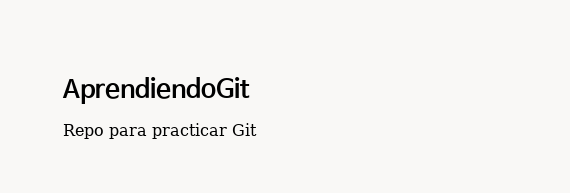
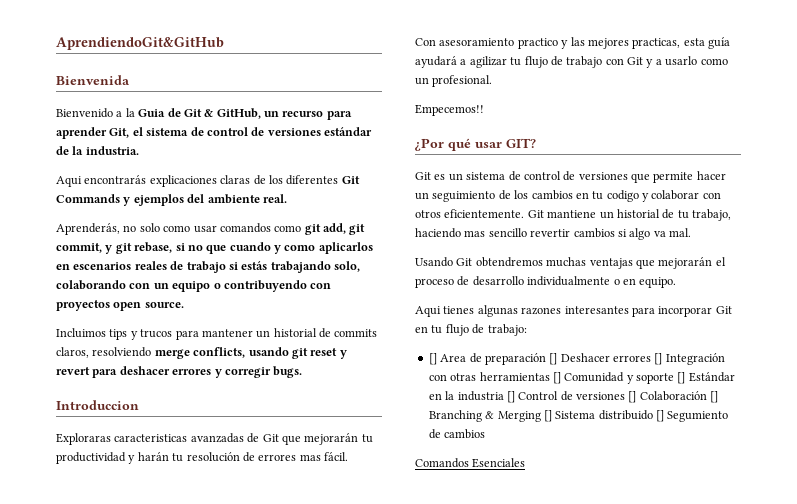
[62,77,250,104] [63,123,257,139] AprendiendoGit // Repo para practicar Git -> [56,37,224,50] [56,75,130,85] [56,108,352,120] [56,127,372,139] [56,146,139,155] [56,175,360,187] [56,194,287,206] [56,223,366,235] [56,242,373,254] [56,261,360,273] [56,280,332,292] [56,300,184,311] [56,328,378,340] [56,347,347,359] [56,366,303,378] [56,400,139,410] [56,433,373,445] [56,452,348,464] [415,37,730,49] [415,56,728,68] [415,75,493,87] [415,104,484,116] [415,138,536,151] [415,171,726,183] [415,190,721,202] [415,209,731,221] [415,228,691,240] [415,257,726,269] [415,276,677,288] [415,305,732,317] [415,324,527,336] [428,353,725,365] [428,372,735,384] [428,391,719,403] [428,410,729,422] [428,429,486,439] [415,458,526,468] AprendiendoGit&GitHub // Bienvenida // Bienvenido a la Guia de Git & GitHub, un recurso para aprender Git, el sistema de control de versiones estándar de la industria. // Aqui encontrarás explicaciones claras de los diferentes Git Commands y ejemplos del ambiente real. // Aprenderás, no solo como usar comandos como git add, git commit, y git rebase, si no que cuando y como aplicarlos en escenarios reales de trabajo si estás trabajando solo, colaborando con un equipo o contribuyendo con proyectos open source. // Incluimos tips y trucos para mantener un historial de commits claros, resolviendo merge conflicts, usando git reset y revert para deshacer errores y corregir bugs. // Introduccion // Exploraras caracteristicas avanzadas de Git que mejorarán tu productividad y harán tu resolución de errores mas fácil. // Con asesoramiento practico y las mejores practicas, esta guía ayudará a agilizar tu flujo de trabajo con Git y a usarlo como un profesional. // Empecemos!! // ¿Por qué usar GIT? // Git es un sistema de control de versiones que permite hacer un seguimiento de los cambios en tu codigo y colaborar con otros eficientemente. Git mantiene un historial de tu trabajo, haciendo mas sencillo revertir cambios si algo va mal. // Usando Git obtendremos muchas ventajas que mejorarán el proceso de desarrollo individualmente o en equipo. // Aqui tienes algunas razones interesantes para incorporar Git en tu flujo de trabajo: // [] Area de preparación [] Deshacer errores [] Integración con otras herramientas [] Comunidad y soporte [] Estándar en la industria [] Control de versiones [] Colaboración [] Branching & Merging [] Sistema distribuido [] Segumiento de cambios // Comandos Esenciales

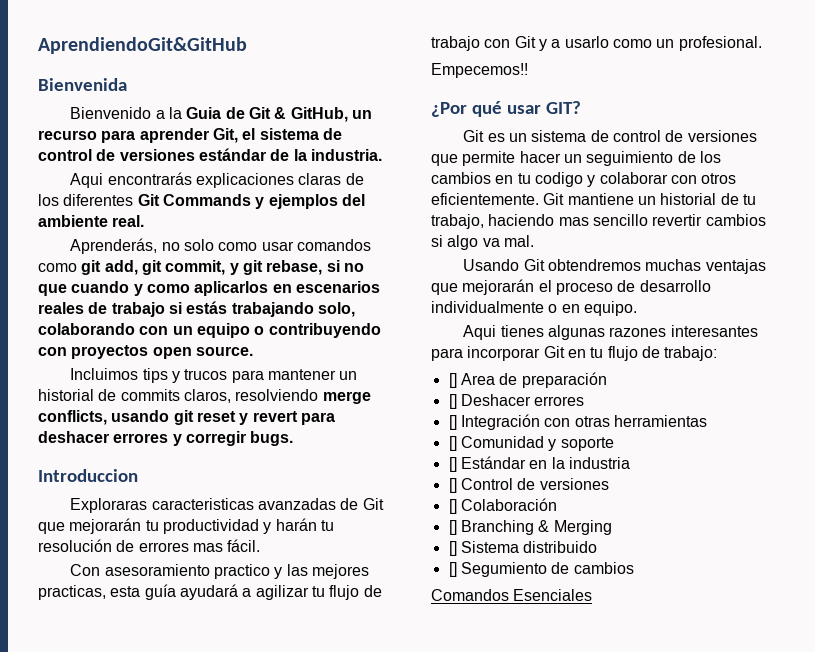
(546, 359) none -> (607, 380) //
(651, 358) none -> (585, 401) //
(550, 376) none -> (707, 421) //
(674, 378) none -> (614, 444) //
(504, 396) none -> (630, 463) //
(625, 396) none -> (609, 484) //
(707, 396) none -> (557, 504) //
(541, 416) none -> (612, 527) //
(653, 415) none -> (598, 547) //

